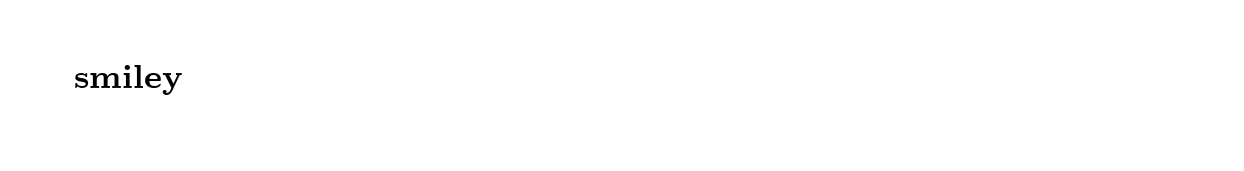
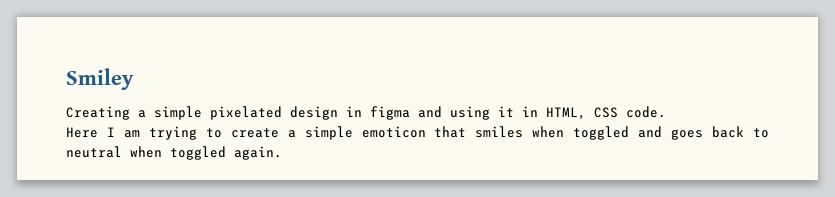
[74,65,183,95] smiley -> [66,68,134,90] [66,106,666,120] [66,126,769,140] [66,146,282,160] Smiley // Creating a simple pixelated design in figma and using it in HTML, CSS code. // Here I am trying to create a simple emoticon that smiles when toggled and goes back to neutral when toggled again.

